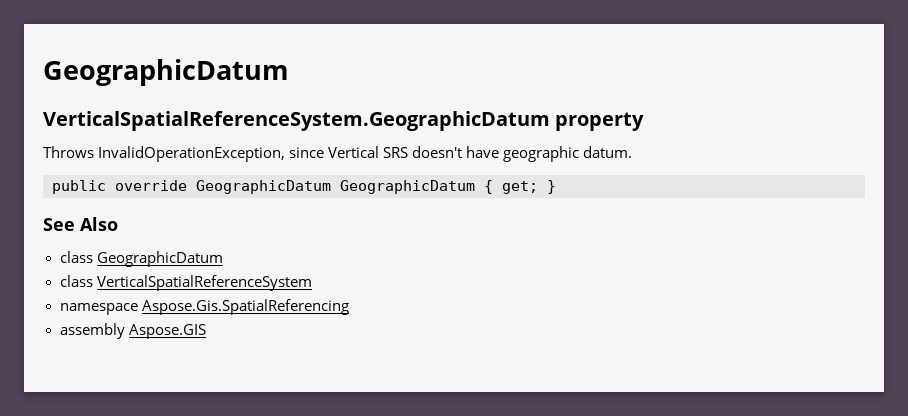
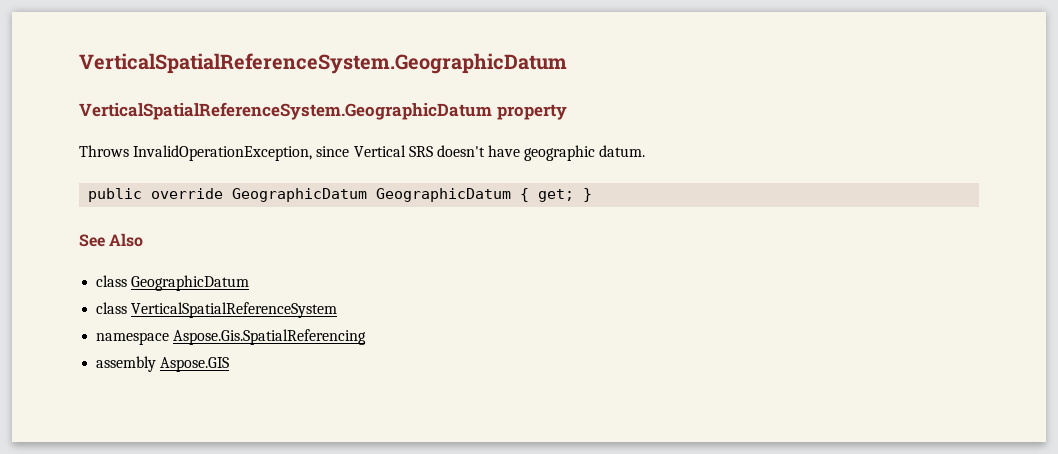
[43,59,289,86] GeographicDatum -> [79,53,567,74] VerticalSpatialReferenceSystem.GeographicDatum

